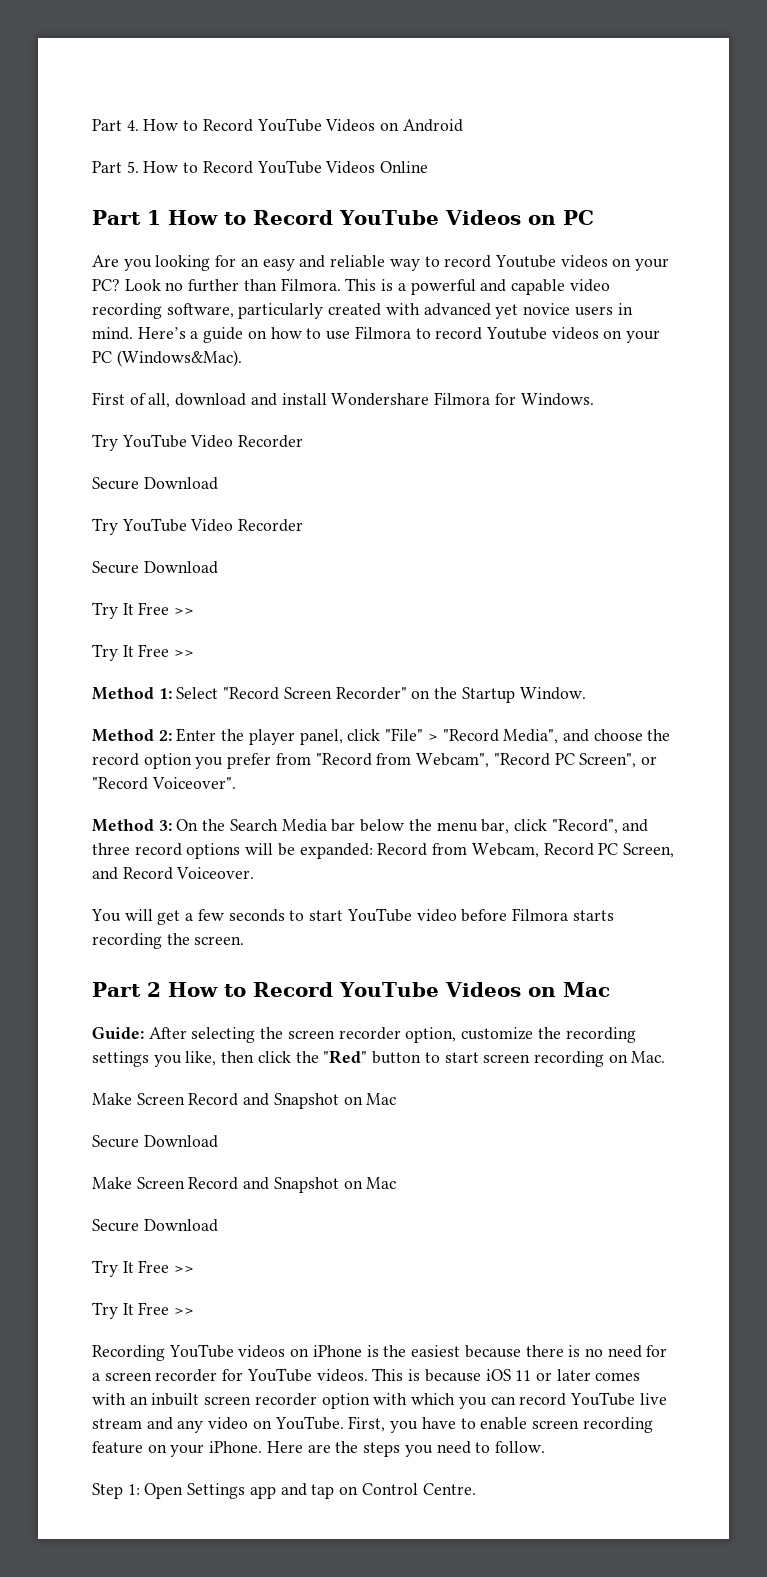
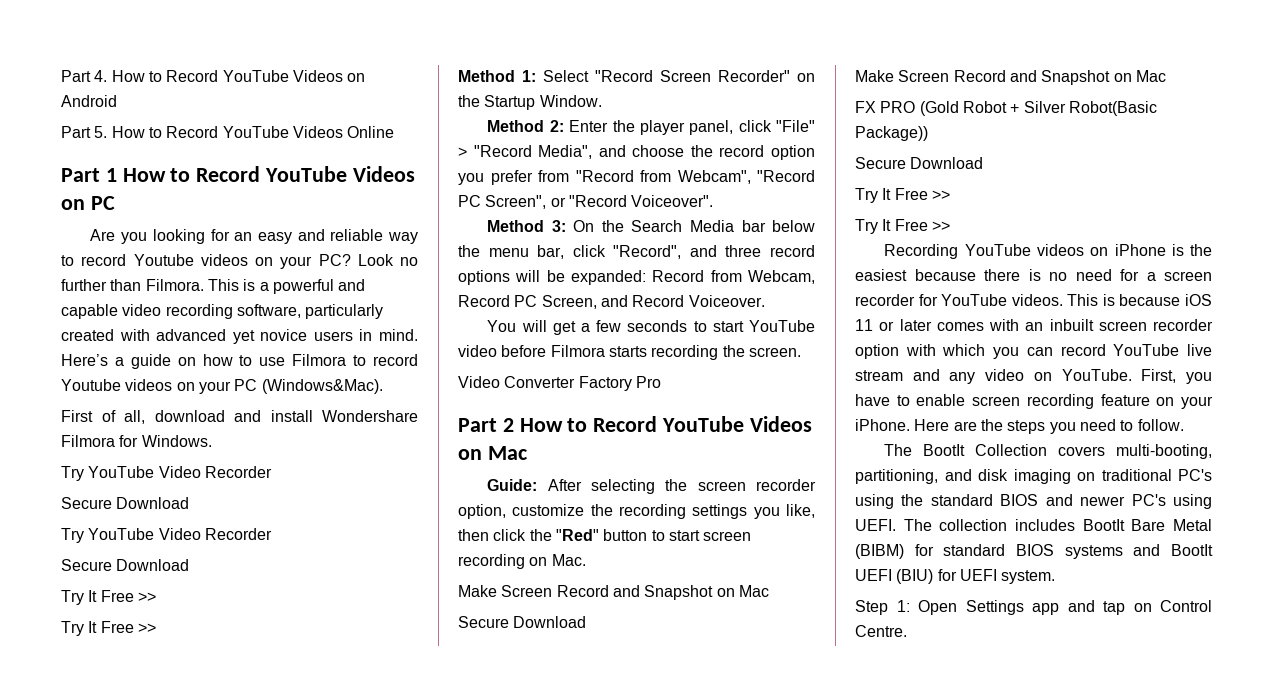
(245, 940) none -> [458,376,661,391] // Video Converter Factory Pro
(397, 1183) none -> [855,101,1157,116] [855,126,928,141] // FX PRO (Gold Robot + Silver Robot(Basic Package))
(545, 1447) none -> [884,444,1212,459] [855,469,1212,484] [855,494,1212,509] [855,519,1212,531] [855,544,1213,559] [855,569,1056,584] // The BootIt Collection covers multi-booting, partitioning, and disk imaging on traditional PC's using the standard BIOS and newer PC's using UEFI. The collection includes BootIt Bare Metal (BIBM) for standard BIOS systems and BootIt UEFI (BIU) for UEFI system.

